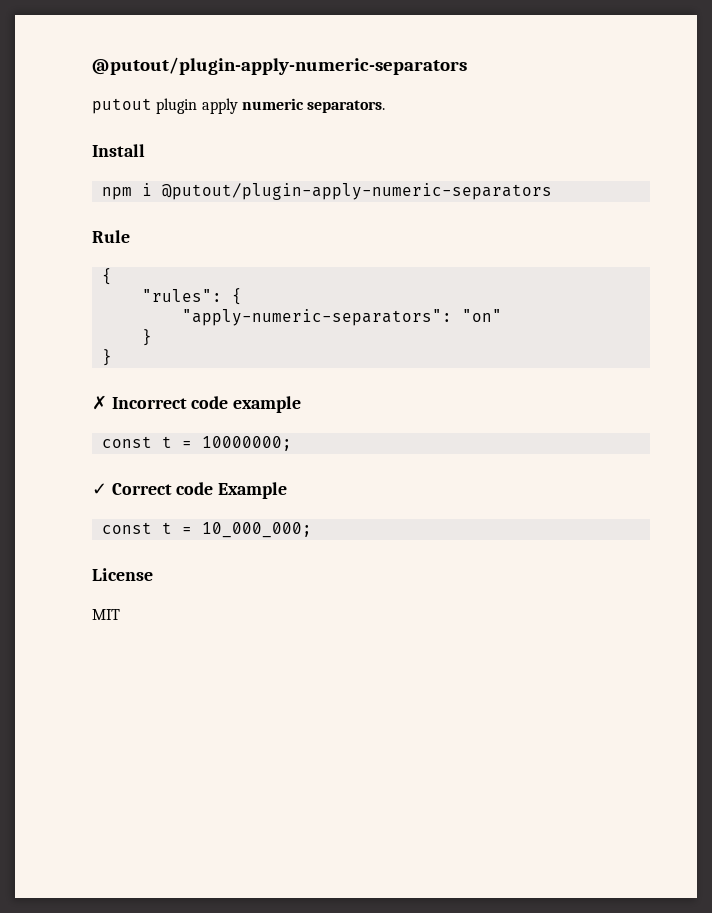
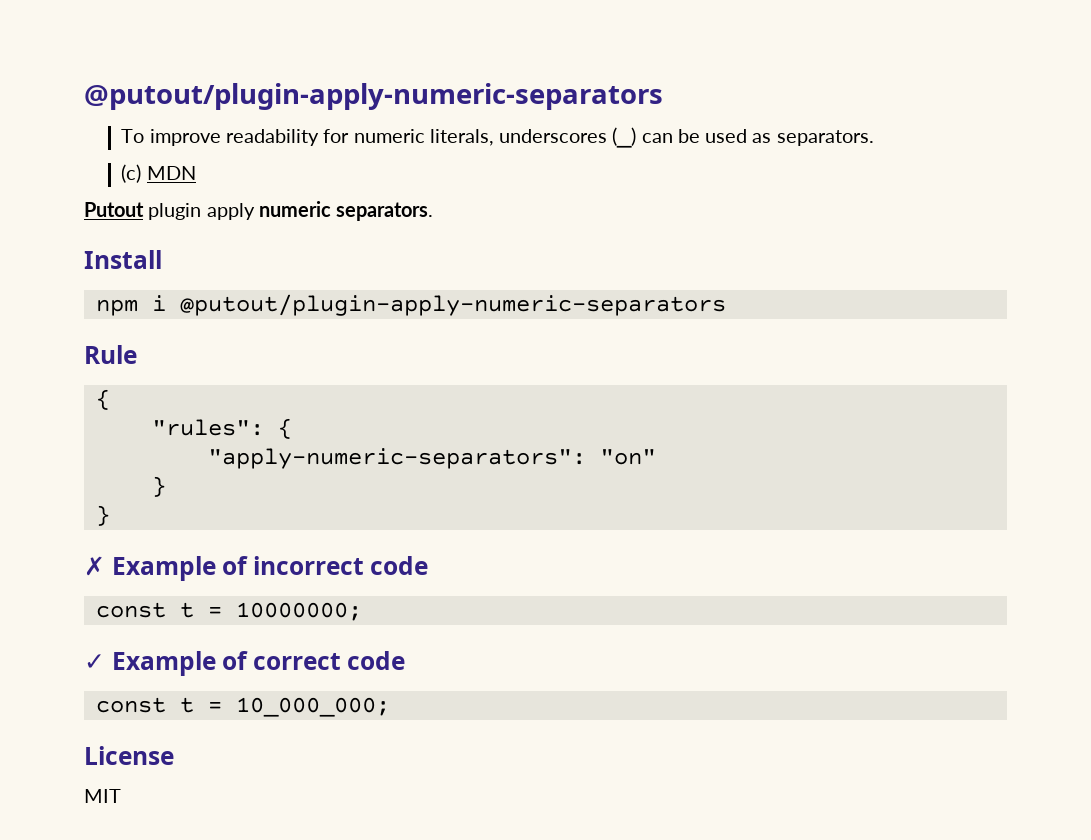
[92,57,467,75] [92,98,152,114] @putout/plugin-apply-numeric-separators // putout -> [84,83,663,110] [121,127,874,148] [121,164,196,183] [84,202,144,217] @putout/plugin-apply-numeric-separators // To improve readability for numeric literals, underscores (_) can be used as separators. // (c) MDN // Putout
[111,396,302,413] Incorrect code example -> [111,556,429,581] Example of incorrect code
[111,482,288,499] Correct code Example -> [111,651,406,676] Example of correct code

